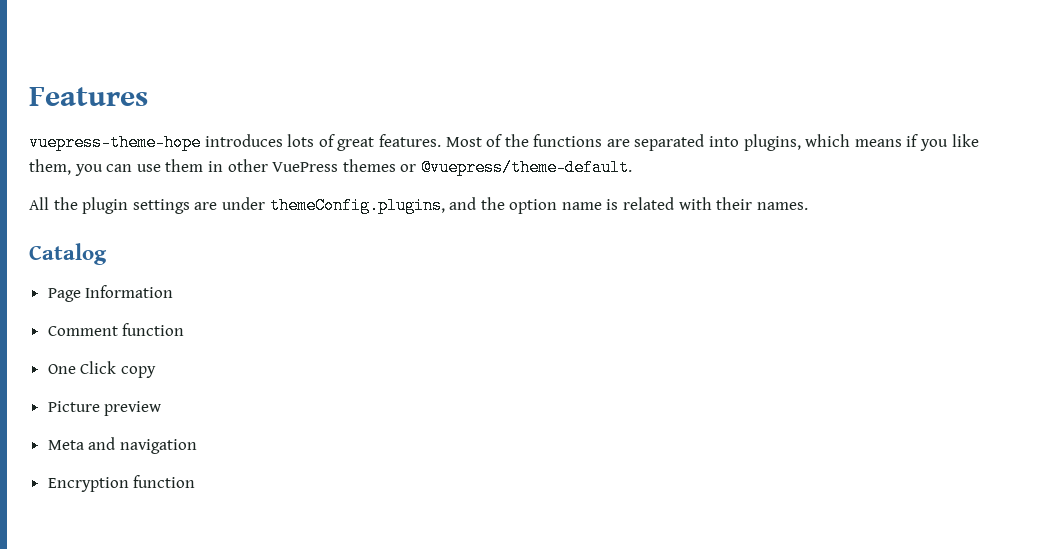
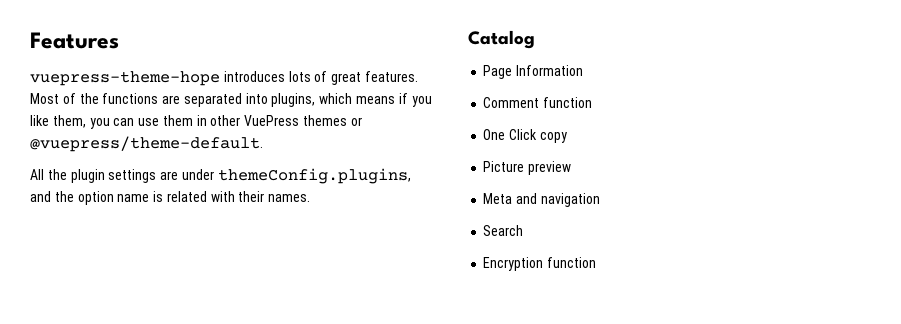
(197, 446) none -> [483,225,524,236] // Search

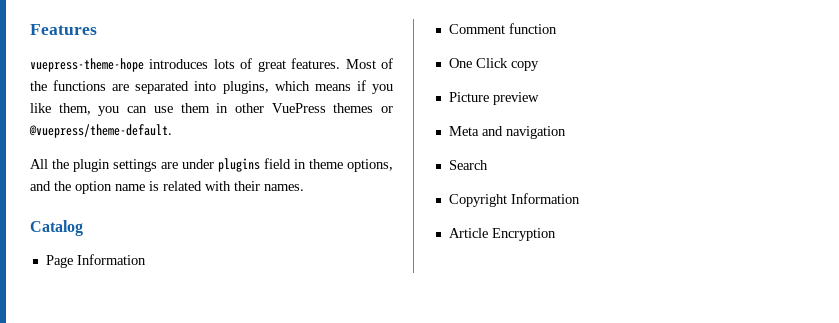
[217,168,411,184] themeConfig.plugins, -> [218,158,393,172] plugins field in theme options,
[483,257,597,271] Encryption function -> [448,193,580,207] [448,228,556,241] Copyright Information // Article Encryption

